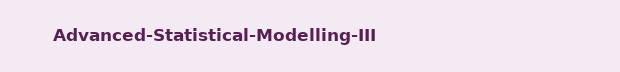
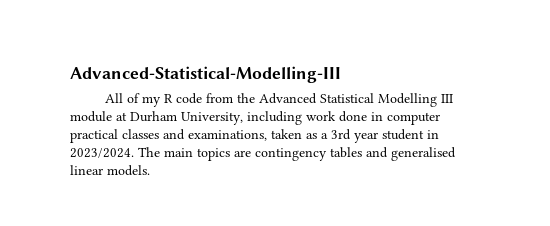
(376, 36) none -> [105,93,454,107] [70,111,440,125] [70,129,439,143] [70,147,456,161] [70,165,150,176] // All of my R code from the Advanced Statistical Modelling III module at Durham University, including work done in computer practical classes and examinations, taken as a 3rd year student in 2023/2024. The main topics are contingency tables and generalised linear models.

